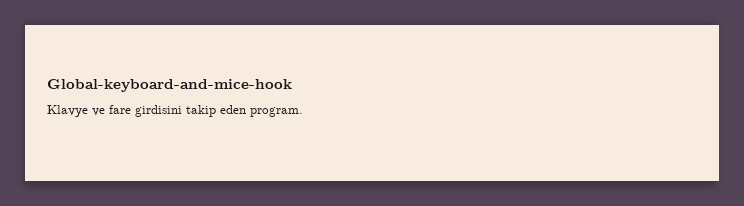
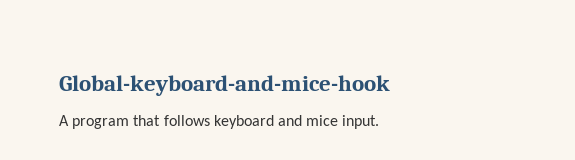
[47,105,303,117] Klavye ve fare girdisini takip eden program. -> [59,115,380,129] A program that follows keyboard and mice input.

